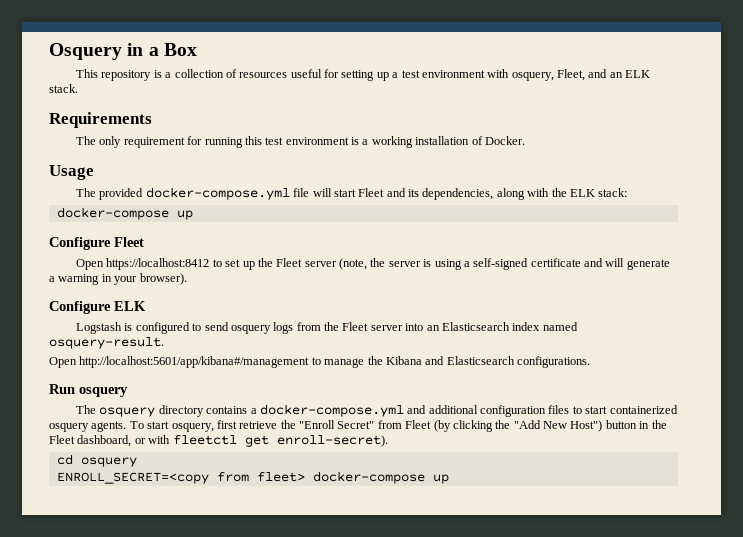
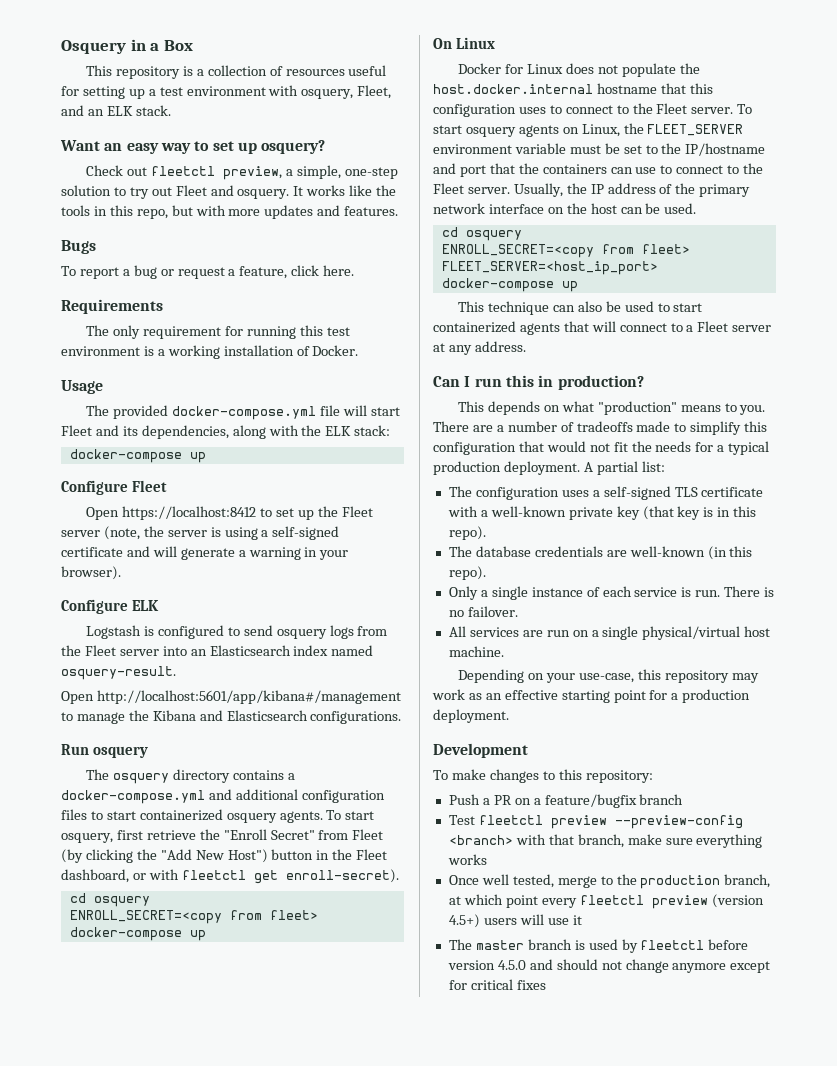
(78, 88) none -> [60,140,326,154] [86,165,398,180] [61,185,397,199] [61,205,399,219] [61,240,96,254] [61,265,355,279] // Want an easy way to set up osquery? // Check out fleetctl preview, a simple, one-step solution to try out Fleet and osquery. It works like the tools in this repo, but with more updates and features. // Bugs // To report a bug or request a feature, click here.
(449, 479) none -> [433,37,495,49] [458,63,700,77] [433,83,713,94] [433,103,753,117] [433,123,744,137] [433,143,766,156] [433,163,764,177] [433,183,751,197] [433,203,697,214] [441,227,522,241] [441,244,690,258] [441,261,658,275] [441,278,578,292] [458,301,703,315] [433,321,772,335] [433,341,526,355] [433,375,644,390] [458,401,766,415] [433,421,768,435] [433,441,770,455] [433,461,665,475] [448,486,764,500] [447,506,757,520] [448,526,486,540] [448,546,753,560] [448,566,486,580] [448,586,775,600] [448,606,518,617] [448,626,771,640] [448,646,504,657] [458,669,759,683] [432,689,751,703] [433,709,509,723] [433,743,528,758] [433,769,653,783] [448,794,684,808] [448,815,743,829] [448,834,763,848] [447,854,487,865] [448,874,771,889] [448,894,764,909] [448,914,582,928] [448,939,749,953] [447,959,771,973] [448,979,546,990] // On Linux // Docker for Linux does not populate the host.docker.internal hostname that this configuration uses to connect to the Fleet server. To start osquery agents on Linux, the FLEET_SERVER environment variable must be set to the IP/hostname and port that the containers can use to connect to the Fleet server. Usually, the IP address of the primary network interface on the host can be used. // cd osquery // ENROLL_SECRET=<copy from fleet> FLEET_SERVER=<host_ip_port> docker-compose up // This technique can also be used to start containerized agents that will connect to a Fleet server at any address. // Can I run this in production? // This depends on what "production" means to you. There are a number of tradeoffs made to simplify this configuration that would not fit the needs for a typical production deployment. A partial list: // The configuration uses a self-signed TLS certificate with a well-known private key (that key is in this repo). // The database credentials are well-known (in this repo). // Only a single instance of each service is run. There is no failover. // All services are run on a single physical/virtual host machine. // Depending on your use-case, this repository may work as an effective starting point for a production deployment. // Development // To make changes to this repository: // Push a PR on a feature/bugfix branch // Test fleetctl preview --preview-config <branch> with that branch, make sure everything works // Once well tested, merge to the production branch, at which point every fleetctl preview (version 4.5+) users will use it // The master branch is used by fleetctl before version 4.5.0 and should not change anymore except for critical fixes

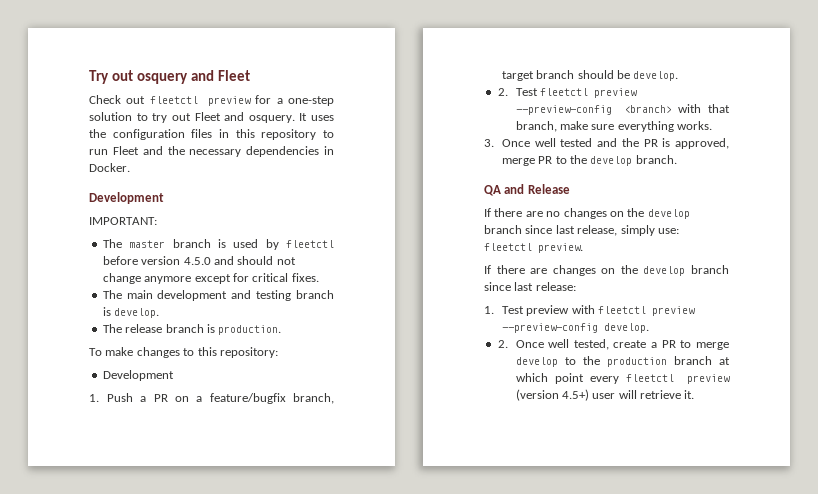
[61,39,193,54] [86,65,387,79] [61,85,392,99] [61,105,171,116] [60,140,326,154] Osquery in a Box // This repository is a collection of resources useful for setting up a test environment with osquery, Fleet, and an ELK stack. // Want an easy way to set up osquery? -> [89,70,250,84] Try out osquery and Fleet
[222,165,341,180] preview, a simple, -> [207,95,283,106] preview for a
[306,185,397,196] [61,205,399,219] [61,240,96,254] [61,265,355,279] [61,299,163,314] [86,325,350,339] [61,345,359,359] [61,380,103,394] [86,405,400,420] [61,425,391,439] [69,449,206,463] [61,480,168,495] [86,506,373,520] [61,526,340,540] [61,546,349,560] [61,566,121,580] [61,599,160,614] [86,625,388,639] [61,645,374,656] [61,666,176,680] [61,690,401,704] [61,710,402,724] [61,744,149,758] [86,769,295,784] [61,789,385,804] [61,809,375,823] [61,829,384,843] [61,849,388,863] [61,869,399,884] [69,893,150,907] [69,910,318,924] [69,927,206,941] [433,37,495,49] [458,63,700,77] [433,83,713,94] [433,103,753,117] [433,123,744,137] [433,143,766,156] [433,163,764,177] [433,183,751,197] [433,203,697,214] [441,227,522,241] [441,244,690,258] [441,261,658,275] [441,278,578,292] [458,301,703,315] [433,321,772,335] [433,341,526,355] [433,375,644,390] [458,401,766,415] [433,421,768,435] [433,441,770,455] [433,461,665,475] [448,486,764,500] [447,506,757,520] [448,526,486,540] [448,546,753,560] [448,566,486,580] [448,586,775,600] [448,606,518,617] [448,626,771,640] [448,646,504,657] [458,669,759,683] [432,689,751,703] [433,709,509,723] [433,743,528,758] [433,769,653,783] [448,794,684,808] [448,815,743,829] [448,834,763,848] [447,854,487,865] [448,874,771,889] [448,894,764,909] [448,914,582,928] works like the tools in this repo, but with more updates and features. // Bugs // To report a bug or request a feature, click here. // Requirements // The only requirement for running this test environment is a working installation of Docker. // Usage // The provided docker-compose.yml file will start Fleet and its dependencies, along with the ELK stack: // docker-compose up // Configure Fleet // Open https://localhost:8412 to set up the Fleet server (note, the server is using a self-signed certificate and will generate a warning in your browser). // Configure ELK // Logstash is configured to send osquery logs from the Fleet server into an Elasticsearch index named osquery-result. // Open http://localhost:5601/app/kibana#/management to manage the Kibana and Elasticsearch configurations. // Run osquery // The osquery directory contains a docker-compose.yml and additional configuration files to start containerized osquery agents. To start osquery, first retrieve the "Enroll Secret" from Fleet (by clicking the "Add New Host") button in the Fleet dashboard, or with fleetctl get enroll-secret). // cd osquery // ENROLL_SECRET=<copy from fleet> docker-compose up // On Linux // Docker for Linux does not populate the host.docker.internal hostname that this configuration uses to connect to the Fleet server. To start osquery agents on Linux, the FLEET_SERVER environment variable must be set to the IP/hostname and port that the containers can use to connect to the Fleet server. Usually, the IP address of the primary network interface on the host can be used. // cd osquery // ENROLL_SECRET=<copy from fleet> FLEET_SERVER=<host_ip_port> docker-compose up // This technique can also be used to start containerized agents that will connect to a Fleet server at any address. // Can I run this in production? // This depends on what "production" means to you. There are a number of tradeoffs made to simplify this configuration that would not fit the needs for a typical production deployment. A partial list: // The configuration uses a self-signed TLS certificate with a well-known private key (that key is in this repo). // The database credentials are well-known (in this repo). // Only a single instance of each service is run. There is no failover. // All services are run on a single physical/virtual host machine. // Depending on your use-case, this repository may work as an effective starting point for a production deployment. // Development // To make changes to this repository: // Push a PR on a feature/bugfix branch // Test fleetctl preview --preview-config <branch> with that branch, make sure everything works // Once well tested, merge to the production branch, at which point every fleetctl preview (version 4.5+) users will use it -> [311,115,334,121] [89,129,334,140] [89,146,334,157] [89,163,130,172] [89,192,164,204] [89,217,157,225] uses the configuration files in this repository to run Fleet and the necessary dependencies in Docker. // Development // IMPORTANT:
[516,980,546,990] fixes -> [291,273,319,282] [102,290,334,301] [102,307,160,318] [102,324,282,335] [89,347,278,358] [102,370,174,381] [89,393,334,404] [501,70,679,81] [497,88,637,98] [515,104,730,115] [515,121,713,132] [484,138,729,149] [501,155,677,166] [484,184,570,196] [484,208,690,219] [484,225,679,236] [484,243,583,253] [484,265,729,276] [484,282,576,291] [484,305,695,316] [501,323,649,333] [497,339,729,350] [515,356,730,367] [515,373,730,384] [515,389,695,401] fixes. // The main development and testing branch is develop. // The release branch is production. // To make changes to this repository: // Development // 1. Push a PR on a feature/bugfix branch, target branch should be develop. // 2. Test fleetctl preview --preview-config <branch> with that branch, make sure everything works. // 3. Once well tested and the PR is approved, merge PR to the develop branch. // QA and Release // If there are no changes on the develop branch since last release, simply use: fleetctl preview. // If there are changes on the develop branch since last release: // 1. Test preview with fleetctl preview --preview-config develop. // 2. Once well tested, create a PR to merge develop to the production branch at which point every fleetctl preview (version 4.5+) user will retrieve it.

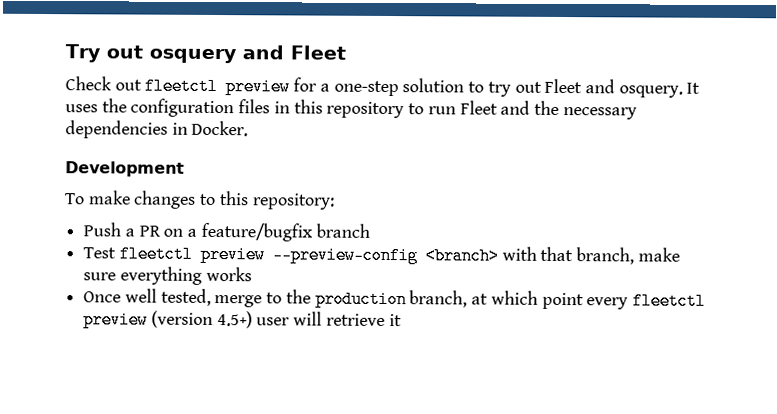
[89,217,157,225] [102,239,334,250] [102,256,296,265] [102,273,319,284] [102,290,334,301] [102,307,160,318] [102,324,282,335] // IMPORTANT: // The master branch is used by fleetctl before version 4.5.0 and should not change anymore except for critical fixes. // The main development and testing branch is develop. // The release branch is production. -> (185, 169) none
[102,370,174,381] [89,394,99,402] Development // 1. -> (335, 201) none
[293,393,334,404] [501,70,679,81] [497,88,508,96] branch, target branch should be develop. // 2. -> [315,223,370,238] branch //
[677,121,713,130] [484,138,729,149] [501,155,677,166] [484,184,570,196] [484,208,690,219] [484,225,679,236] [484,243,583,253] [484,265,729,276] [484,282,576,291] [484,305,695,316] [501,323,649,333] [497,339,729,350] [515,357,558,367] works. // 3. Once well tested and the PR is approved, merge PR to the develop branch. // QA and Release // If there are no changes on the develop branch since last release, simply use: fleetctl preview. // If there are changes on the develop branch since last release: // 1. Test preview with fleetctl preview --preview-config develop. // 2. Once well tested, create a PR to merge develop -> [205,266,252,282] [83,288,263,308] works // Once well tested, merge
[673,356,712,365] branch -> [409,290,468,308] branch,
[684,390,695,399] it. -> [388,314,402,327] it

